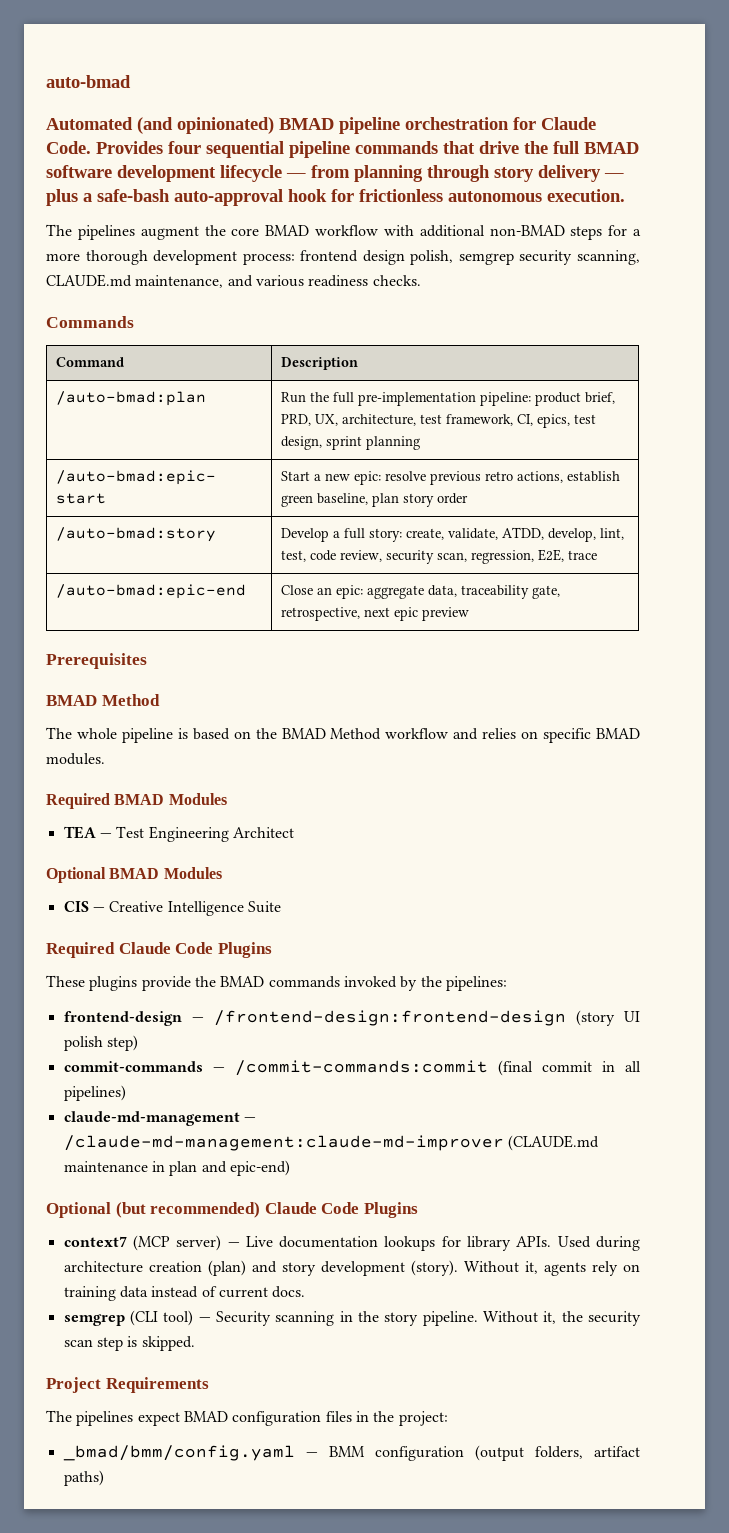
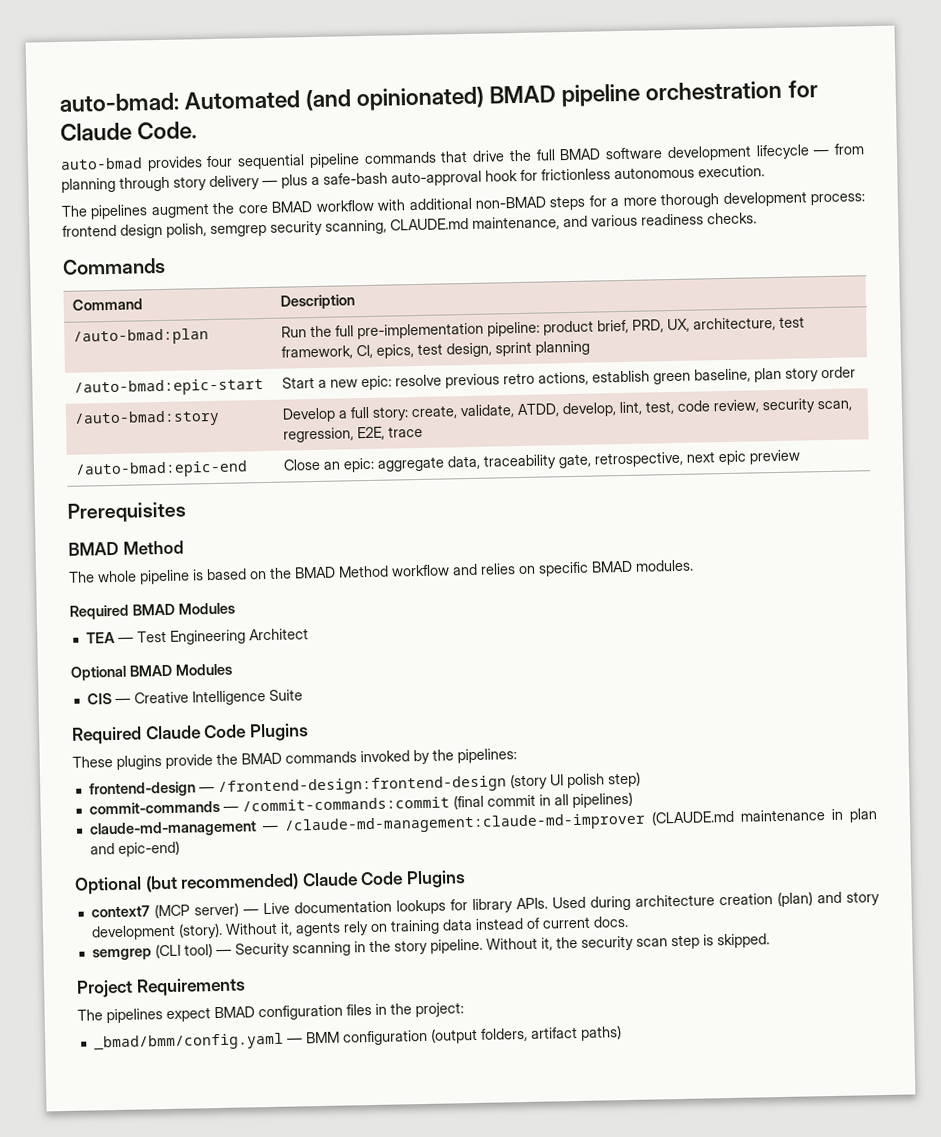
[46,75,131,88] auto-bmad // -> [59,92,179,112] auto-bmad:
[96,141,163,154] Provides -> [60,156,203,172] // auto-bmad provides

